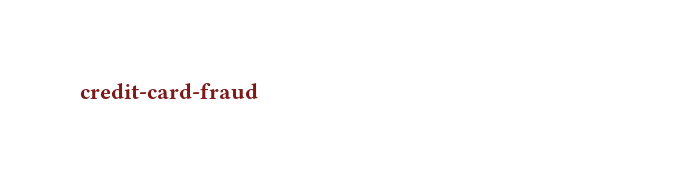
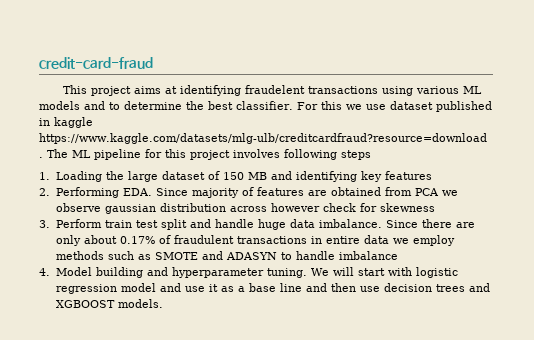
(258, 91) none -> [63,85,483,96] [39,101,492,112] [39,117,93,128] [39,133,487,144] [39,149,371,160] [39,171,432,182] [39,187,458,198] [55,203,435,214] [39,219,475,230] [55,235,455,246] [55,251,398,260] [39,267,458,278] [55,283,490,294] [55,299,163,308] // This project aims at identifying fraudelent transactions using various ML models and to determine the best classifier. For this we use dataset published in kaggle https://www.kaggle.com/datasets/mlg-ulb/creditcardfraud?resource=download . The ML pipeline for this project involves following steps // 1. Loading the large dataset of 150 MB and identifying key features // 2. Performing EDA. Since majority of features are obtained from PCA we observe gaussian distribution across however check for skewness // 3. Perform train test split and handle huge data imbalance. Since there are only about 0.17% of fraudulent transactions in entire data we employ methods such as SMOTE and ADASYN to handle imbalance // 4. Model building and hyperparameter tuning. We will start with logistic regression model and use it as a base line and then use decision trees and XGBOOST models.

